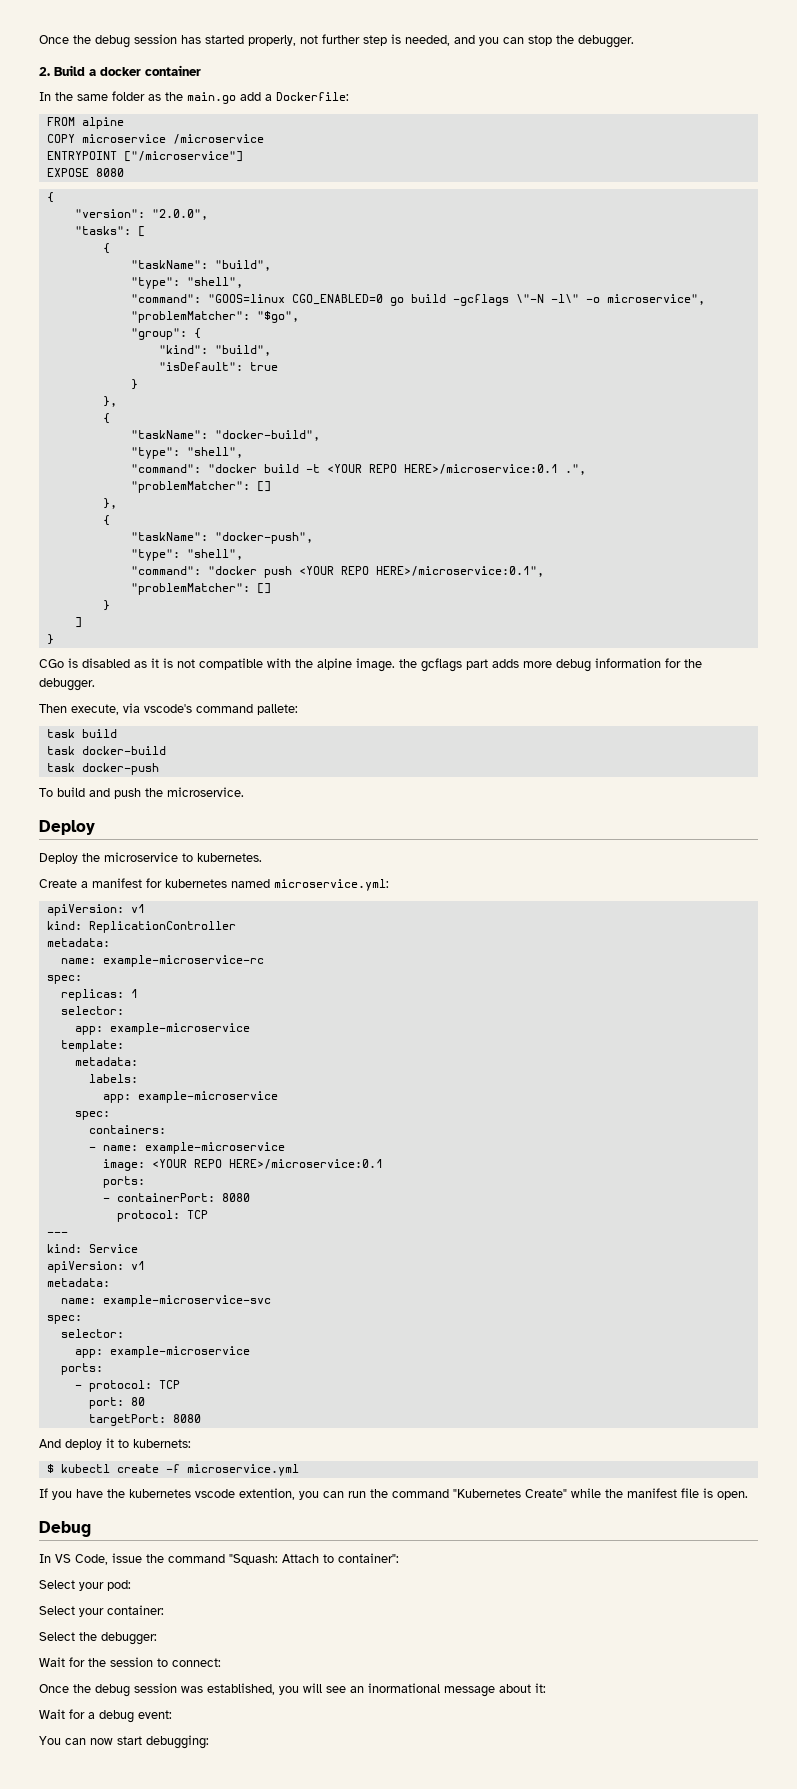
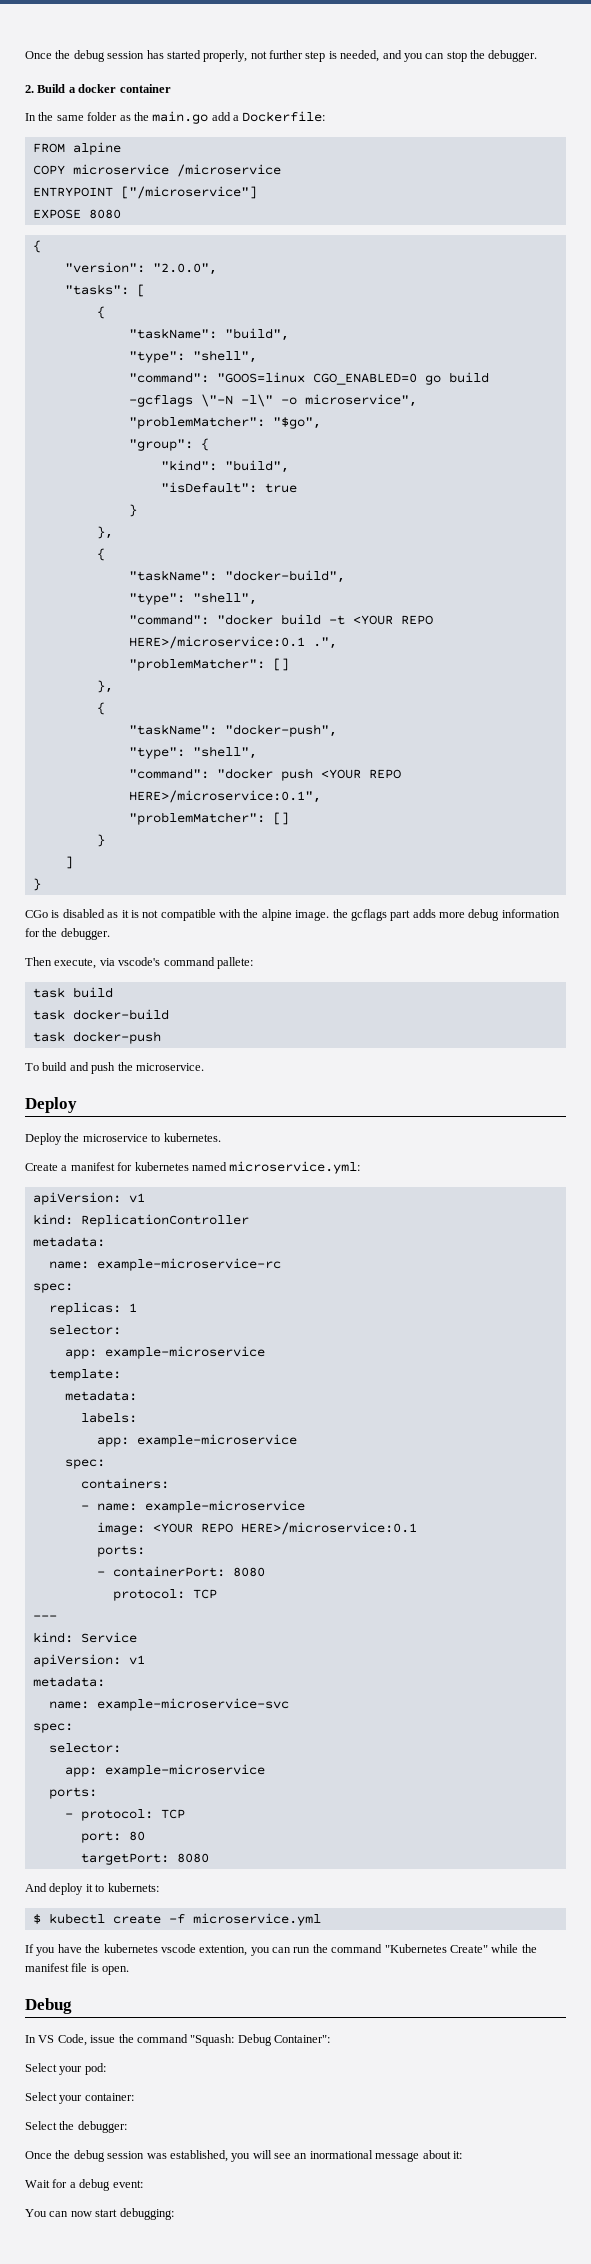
[282,1553,399,1563] Attach to container": -> [237,2034,330,2046] Debug Container":
[39,1657,221,1667] // Wait for the session to connect: -> (127, 2127) none

